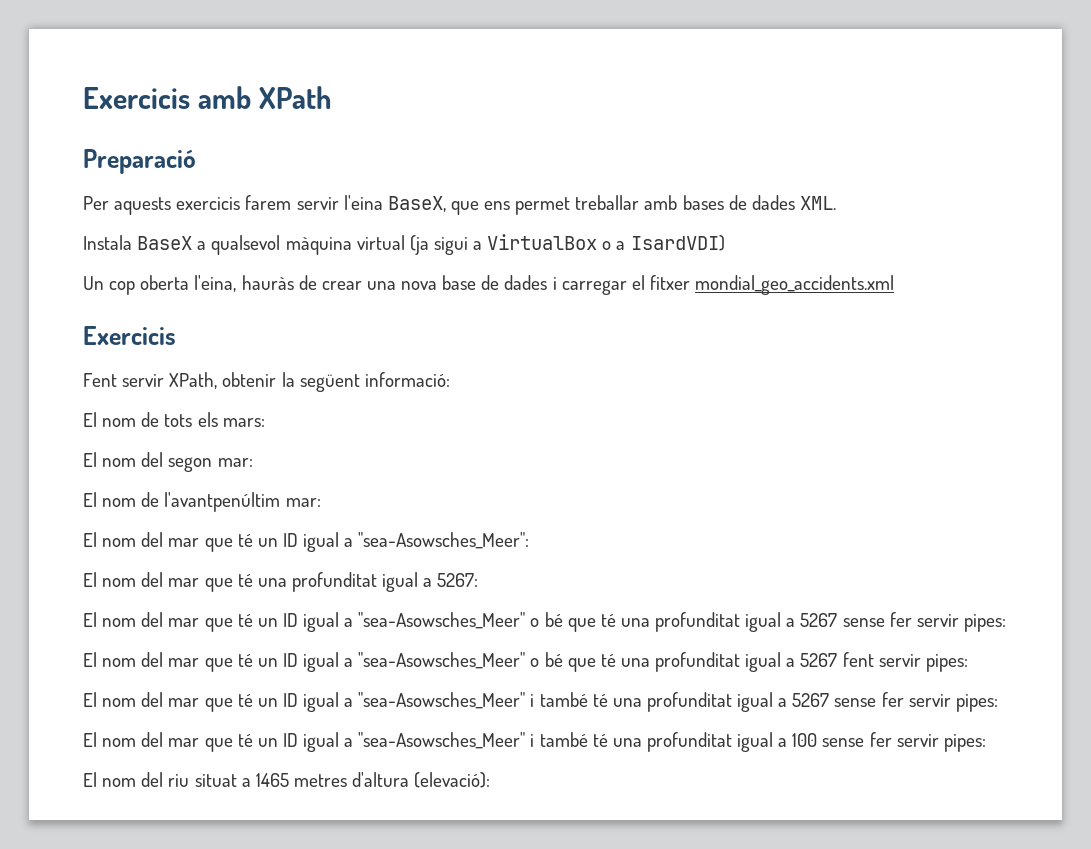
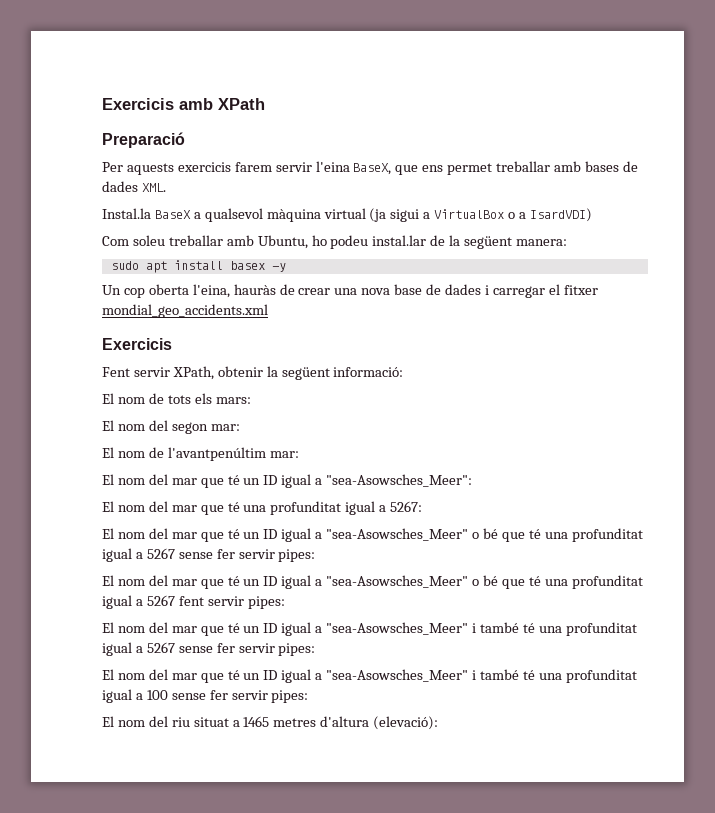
[83,235,132,250] Instala -> [102,208,151,219] Instal.la
(725, 243) none -> [102,235,568,249] [110,260,286,273] // Com soleu treballar amb Ubuntu, ho podeu instal.lar de la següent manera: // sudo apt install basex -y

